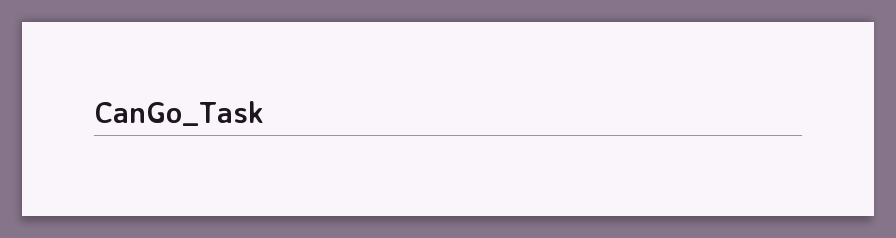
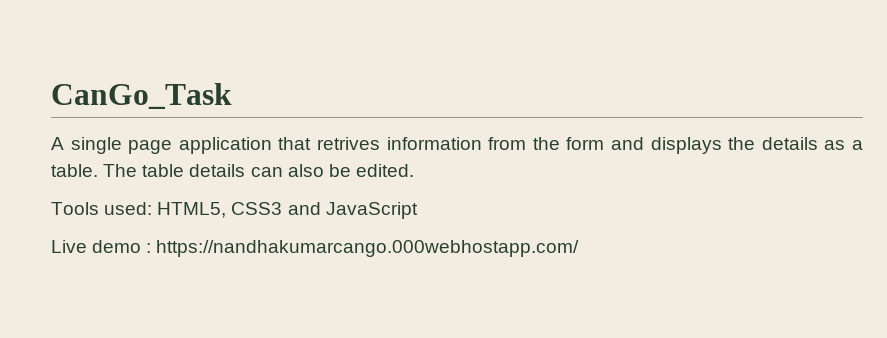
(264, 113) none -> [51,137,864,154] [51,164,414,177] [51,202,418,219] [51,240,580,257] // A single page application that retrives information from the form and displays the details as a table. The table details can also be edited. // Tools used: HTML5, CSS3 and JavaScript // Live demo : https://nandhakumarcango.000webhostapp.com/

